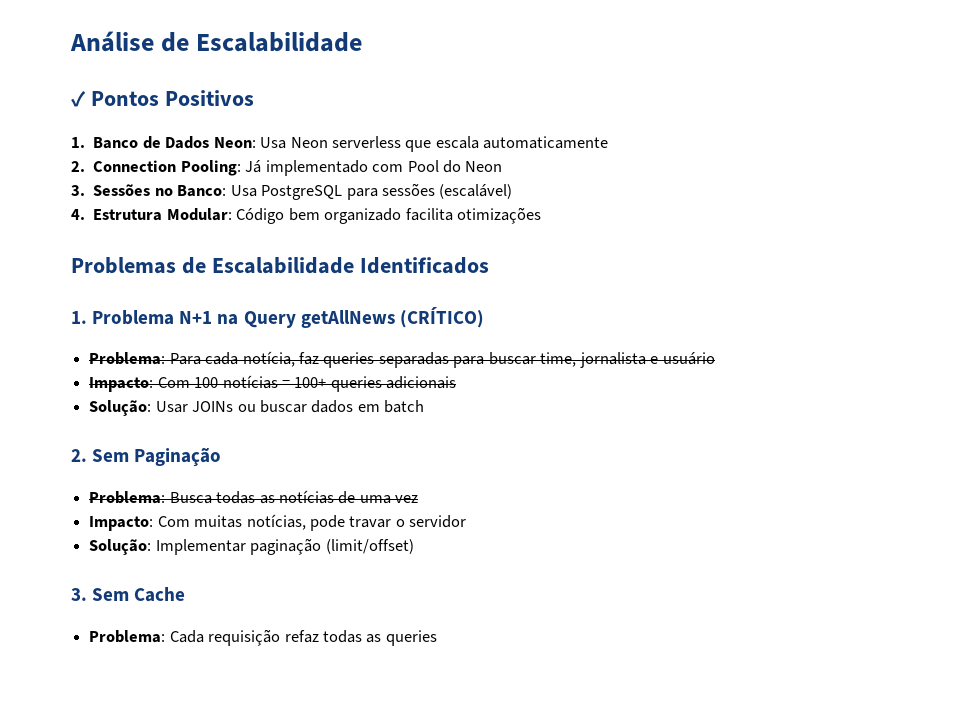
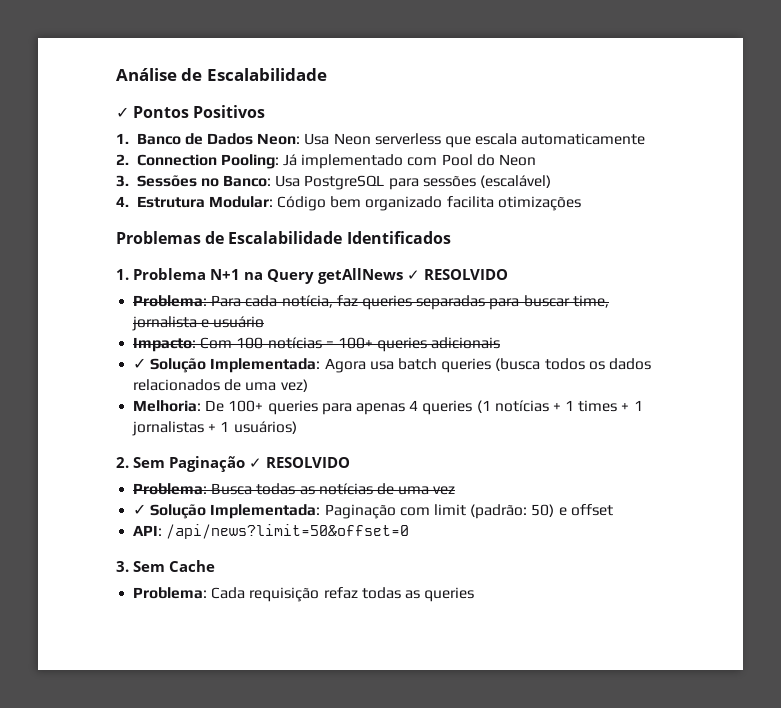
[399,307,484,328] (CRÍTICO) -> [407,269,509,280] ✓ RESOLVIDO
[89,400,425,416] Solução: Usar JOINs ou buscar dados em batch -> [133,358,651,373] [133,379,308,392] [133,400,643,415] [132,421,297,436] ✓ Solução Implementada: Agora usa batch queries (busca todos os dados relacionados de uma vez) // Melhoria: De 100+ queries para apenas 4 queries (1 notícias + 1 times + 1 jornalistas + 1 usuários)
(222, 457) none -> [249,457,351,468] ✓ RESOLVIDO
[89,514,467,531] [89,538,414,555] Impacto: Com muitas notícias, pode travar o servidor // Solução: Implementar paginação (limit/offset) -> [133,504,613,519] [133,524,410,539] ✓ Solução Implementada: Paginação com limit (padrão: 50) e offset // API: /api/news?limit=50&offset=0

